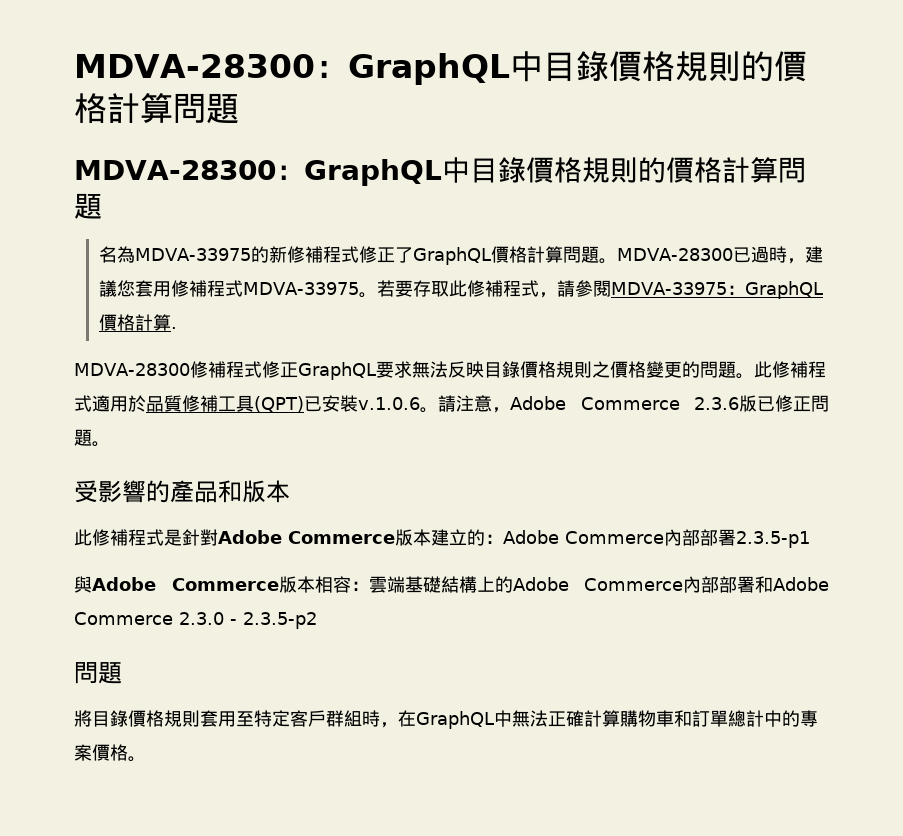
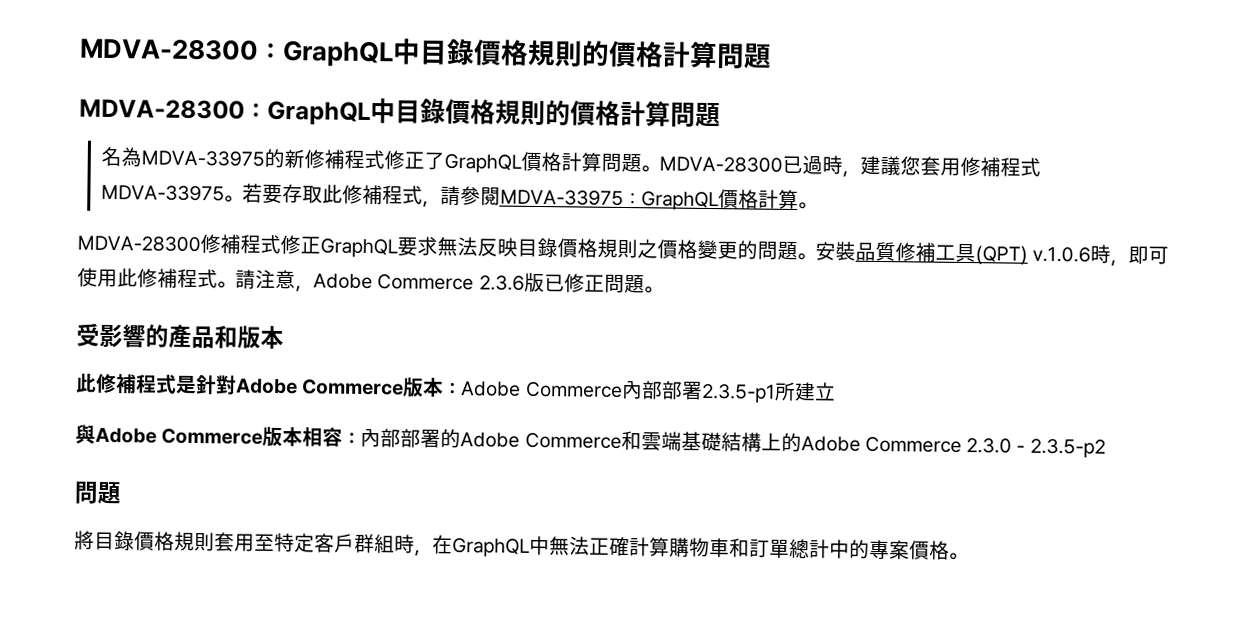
[170,327,177,329] . -> [797,202,817,210] 。
[753,361,826,378] [74,395,420,412] 此修補程式適用於品質修補工具(QPT)已安裝v.1.0.6 -> [815,241,1170,266] [77,267,218,289] 安裝品質修補工具(QPT) v.1.0.6時，即可使用此修補程式
[431,529,485,546] 建立的 -> (445, 387) none
(810, 539) none -> [774,381,836,402] 所建立
(369, 586) none -> [360,428,642,451] 內部部署的Adobe Commerce和
[683,576,829,593] [74,612,173,625] 內部部署和Adobe Commerce -> (962, 444) none

